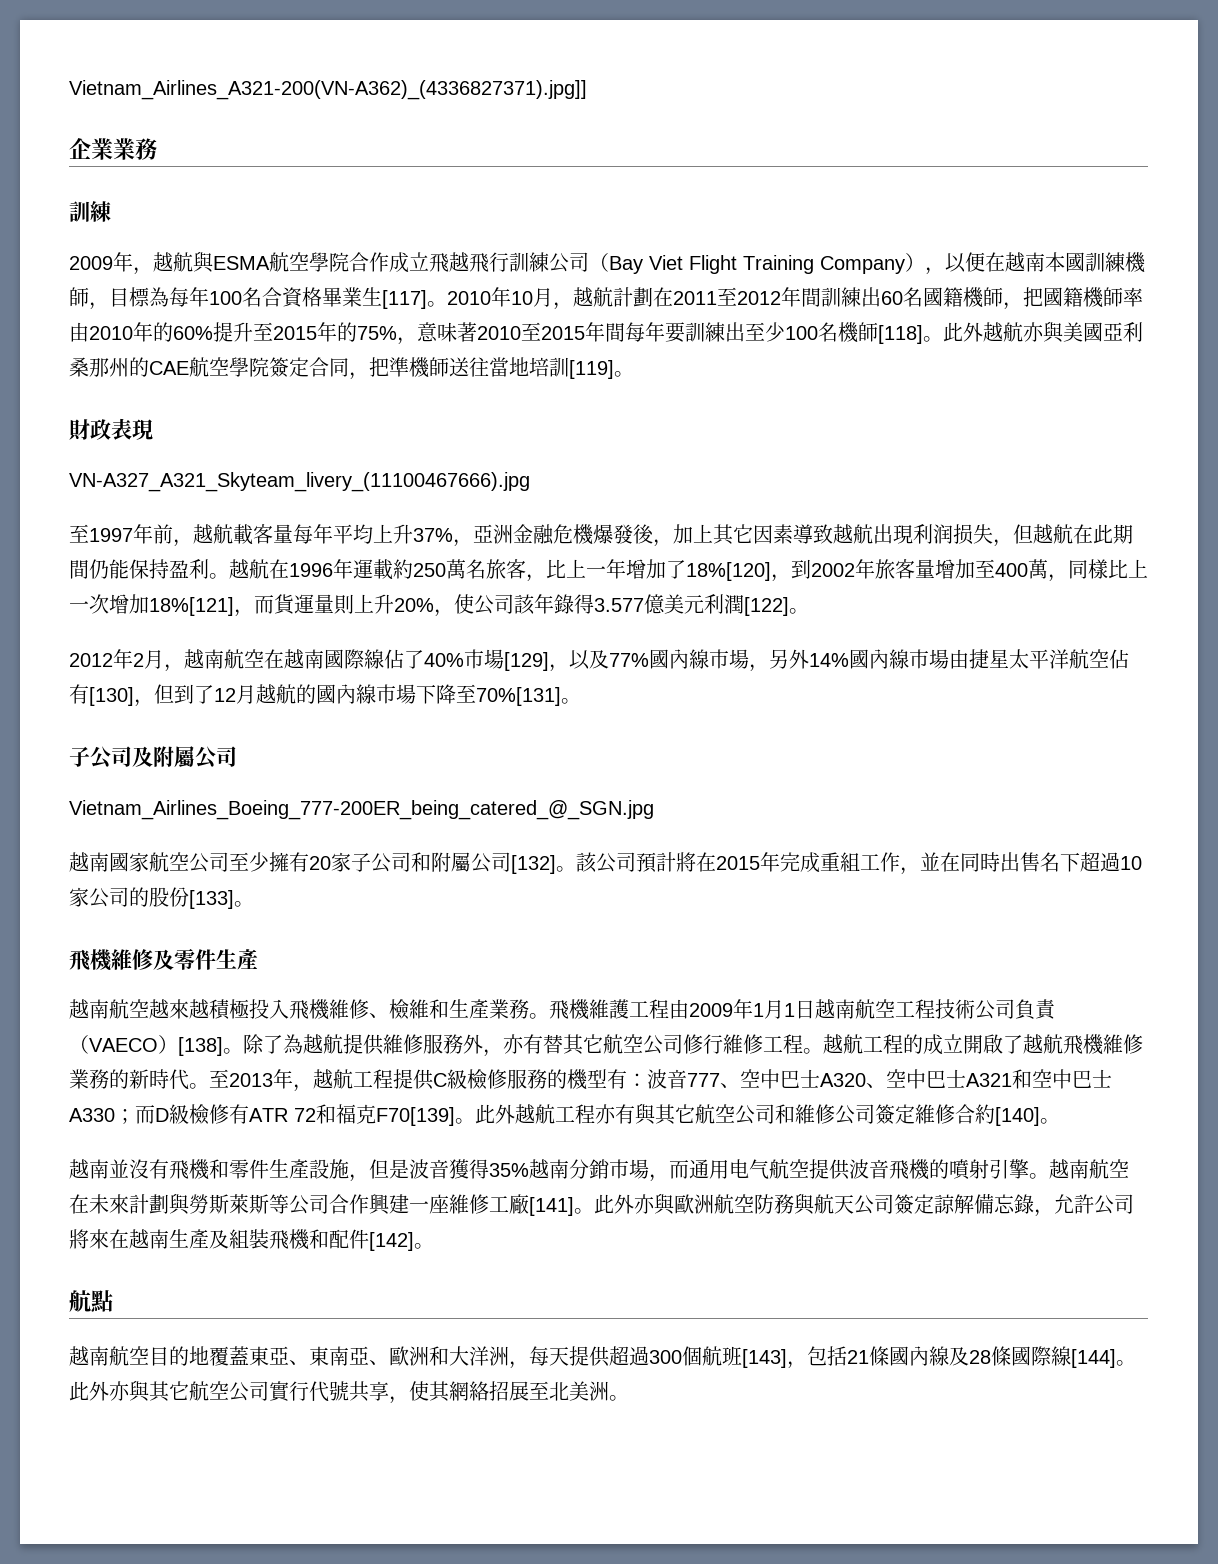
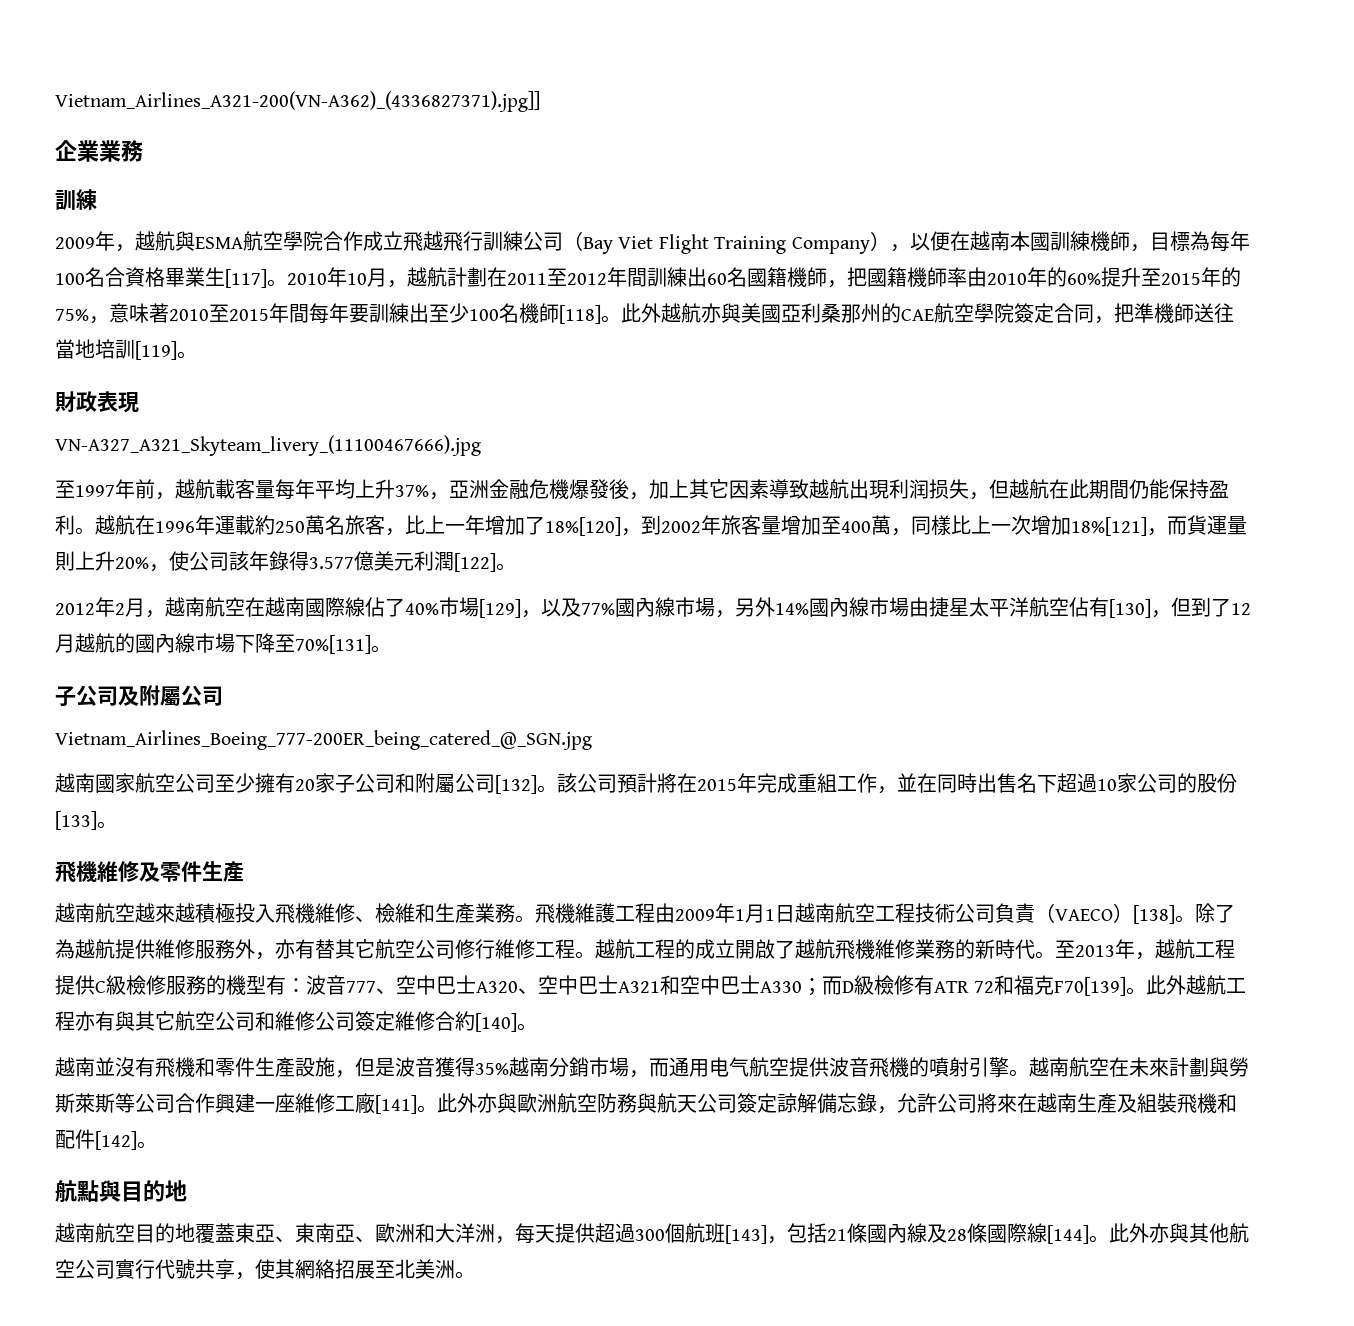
(113, 1301) none -> [99,1180,187,1202] 與目的地
[169,1381,189,1400] 它 -> [1209,1223,1229,1243] 他

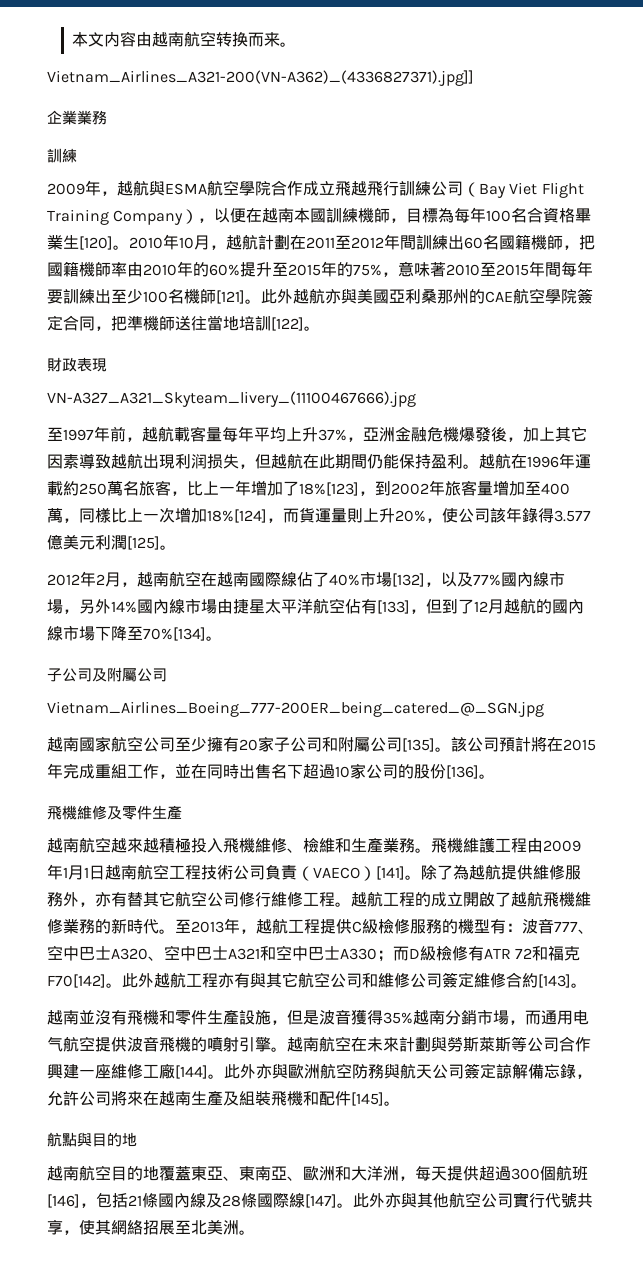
(55, 101) none -> [72,31,297,47] 本文内容由越南航空转换而来。 //
[225,269,267,288] [117] -> [79,236,113,250] [120]
[559,305,601,324] [118] -> [216,290,245,304] [121]
[135,341,177,360] [119] -> [271,317,304,331] [122]
[545,517,621,536] 18%[120] -> [299,482,359,496] 18%[123]
[1071,517,1147,536] 18%[121] -> [207,509,267,523] 18%[124]
[454,553,496,572] [122] -> [127,536,160,550] [125]
[479,599,521,618] [129] -> [392,573,425,587] [132]
[1109,599,1151,618] [130] -> [377,600,410,614] [133]
[295,635,371,654] 70%[131] -> [143,627,206,641] 70%[134]
[495,775,537,794] [132] -> [402,738,435,752] [135]
[55,811,97,830] [133] -> [446,765,479,779] [136]
[1133,905,1175,924] [138] -> [376,866,405,880] [141]
[1054,977,1127,996] F70[139] -> [47,974,106,988] F70[142]
[475,1013,517,1032] [140] -> [538,974,571,988] [143]
[375,1095,417,1114] [141] -> [175,1065,208,1079] [144]
[95,1131,137,1150] [142] -> [351,1092,384,1106] [145]
[725,1225,767,1244] [143] -> [47,1194,80,1208] [146]
[1047,1225,1089,1244] [144] -> [305,1194,337,1208] [147]

